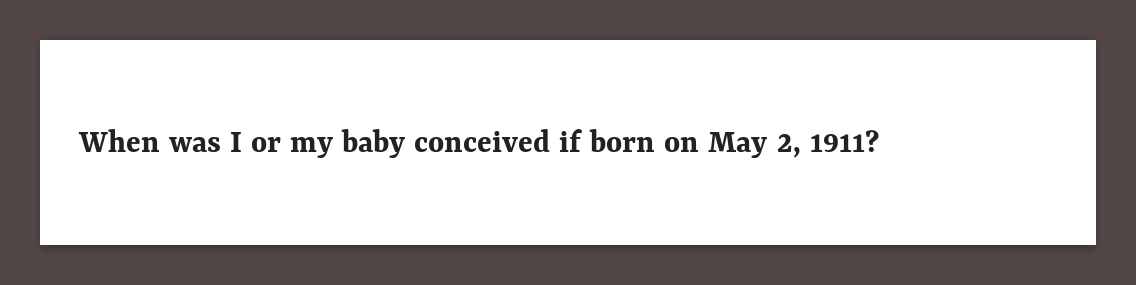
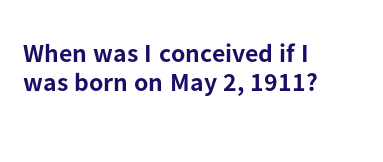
[251,129,584,158] or my baby conceived if -> [158,43,310,62] [23,78,68,91] conceived if I was

